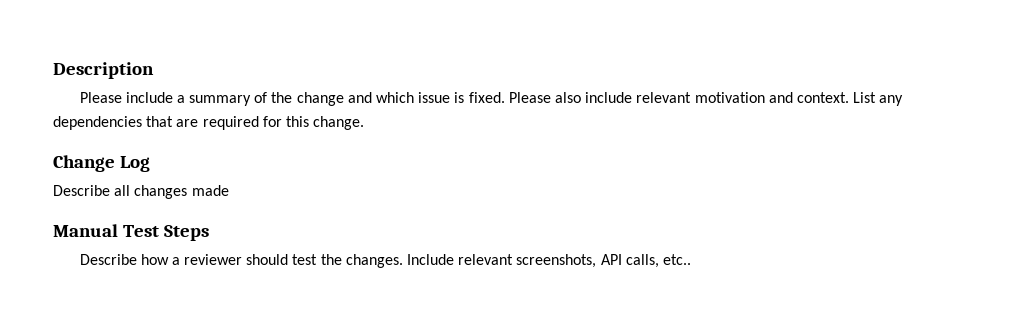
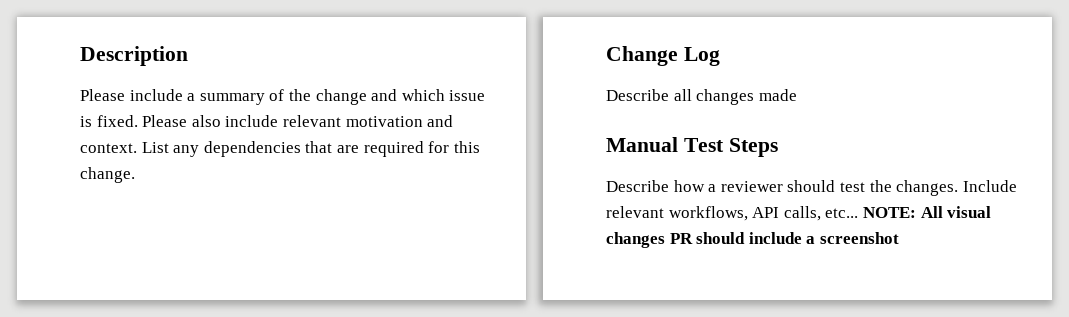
[516,254,597,268] screenshots, -> [668,206,748,221] workflows,
[662,254,691,265] etc.. -> [825,206,992,218] [606,232,899,248] etc... NOTE: All visual changes PR should include a screenshot

